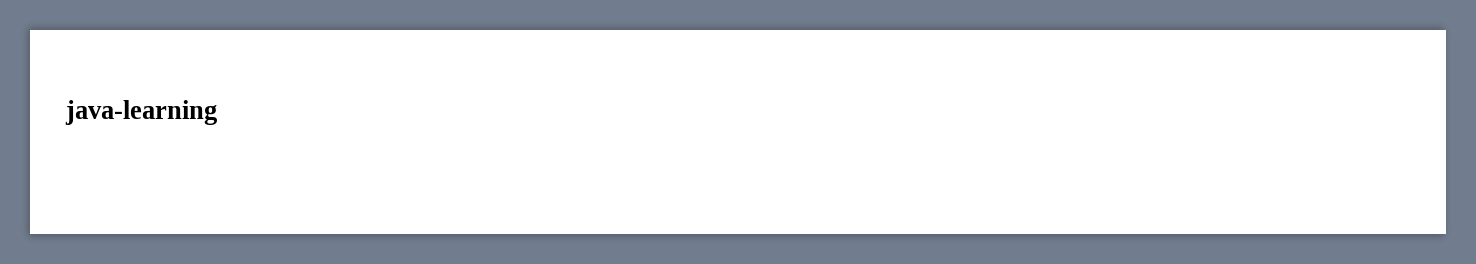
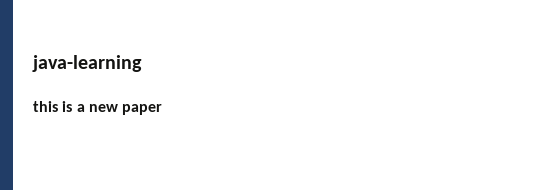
(217, 112) none -> [33,101,163,115] // this is a new paper

